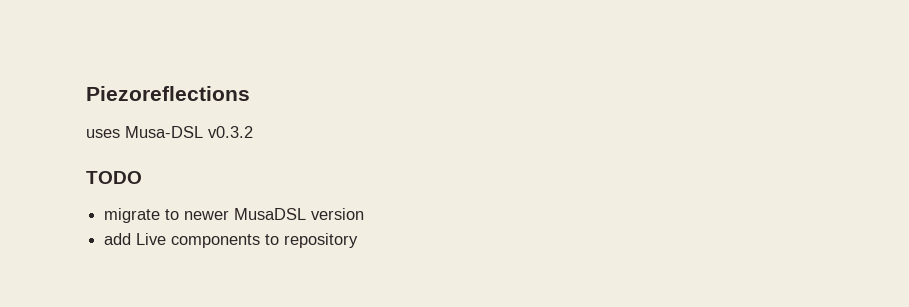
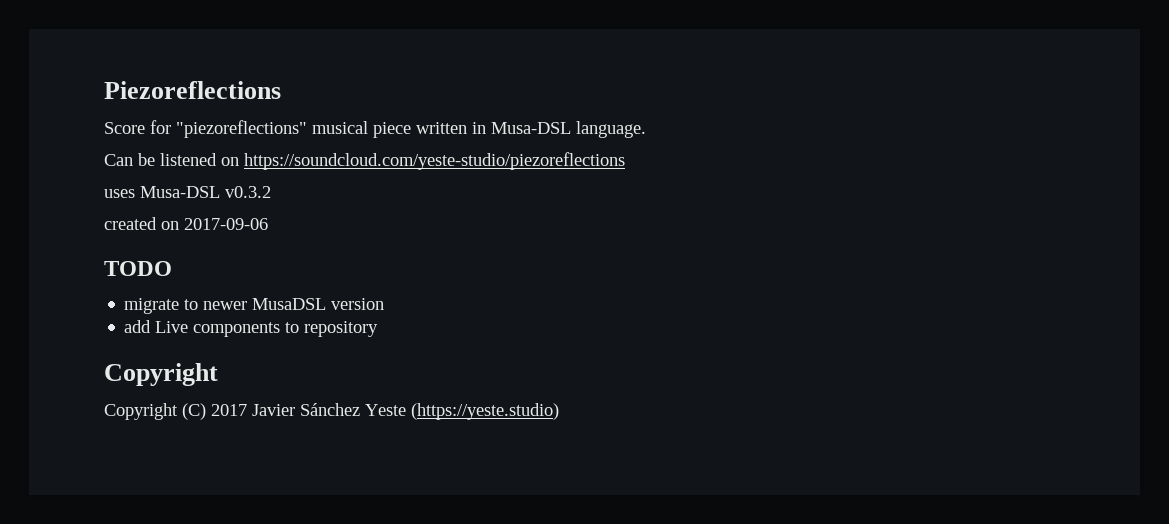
(250, 93) none -> [104,120,646,138] [104,152,625,170] // Score for "piezoreflections" musical piece written in Musa-DSL language. // Can be listened on https://soundcloud.com/yeste-studio/piezoreflections
(253, 132) none -> [104,217,268,230] // created on 2017-09-06
(359, 240) none -> [104,363,218,386] [104,403,559,420] // Copyright // Copyright (C) 2017 Javier Sánchez Yeste (https://yeste.studio)

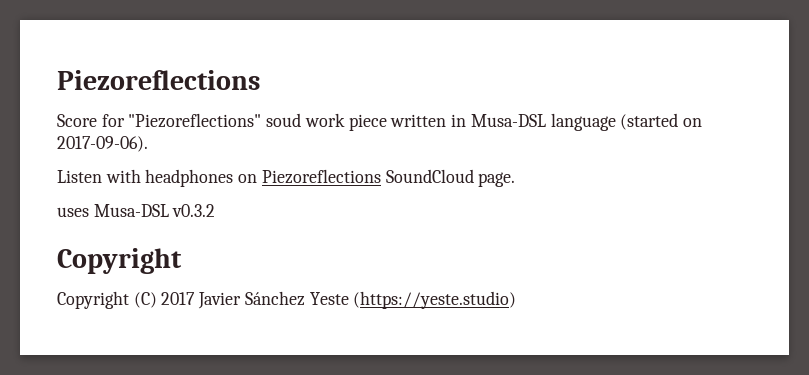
[176,120,368,138] "piezoreflections" musical -> [128,113,345,128] "Piezoreflections" soud work
[576,121,646,138] [104,152,625,170] [104,186,271,198] [104,217,268,230] [104,261,172,276] [124,298,385,314] [124,320,379,337] language. // Can be listened on https://soundcloud.com/yeste-studio/piezoreflections // uses Musa-DSL v0.3.2 // created on 2017-09-06 // TODO // migrate to newer MusaDSL version // add Live components to repository -> [550,113,702,131] [57,136,148,152] [57,169,516,187] [57,204,216,217] language (started on 2017-09-06). // Listen with headphones on Piezoreflections SoundCloud page. // uses Musa-DSL v0.3.2

